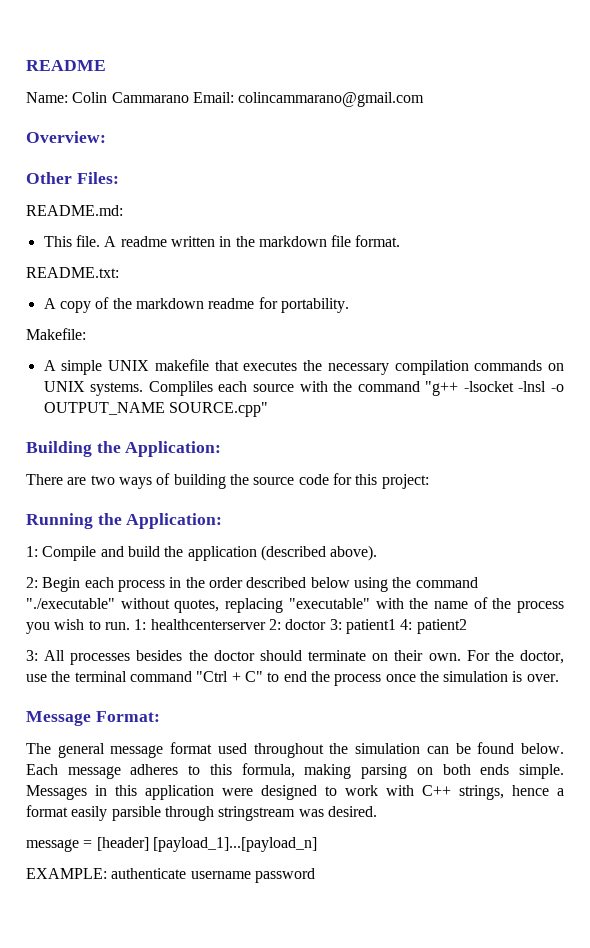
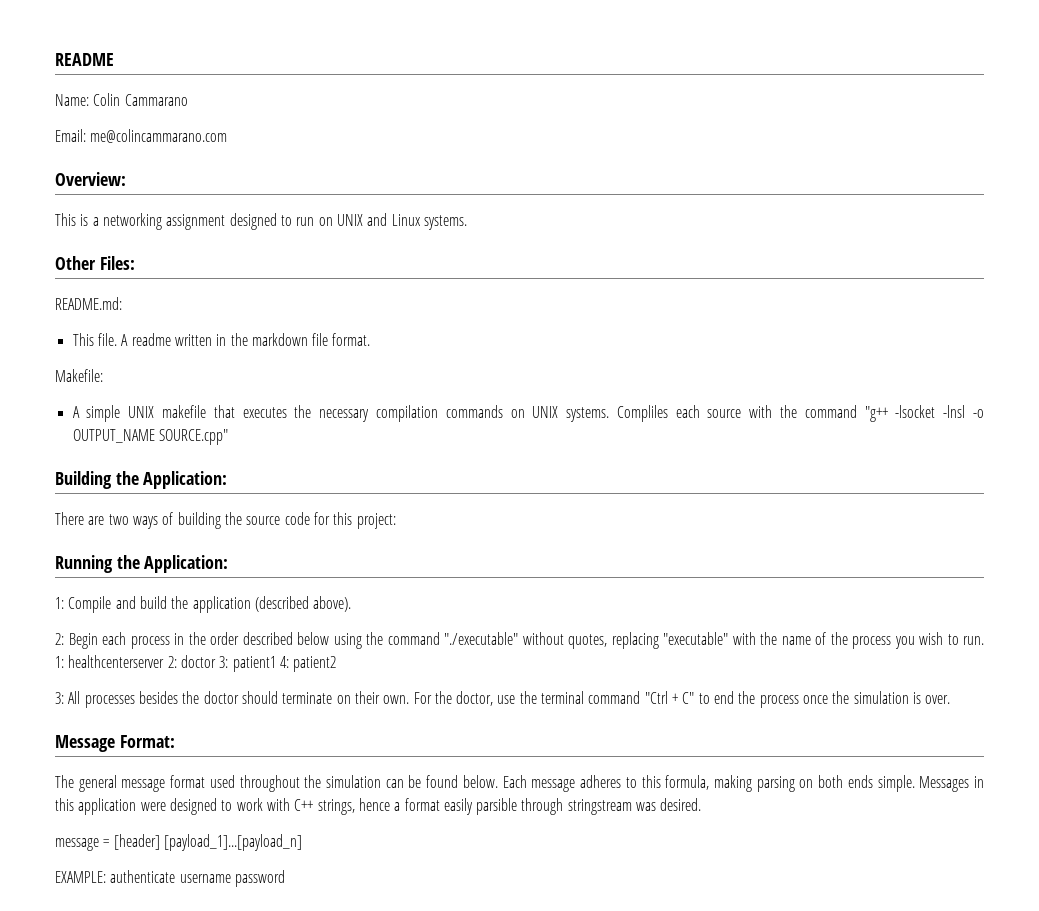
[192,92,425,107] Email: colincammarano@gmail.com -> [55,129,228,143] // Email: me@colincammarano.com
(106, 137) none -> [55,213,467,230] // This is a networking assignment designed to run on UNIX and Linux systems.
[26,267,119,278] [43,297,349,313] // README.txt: // A copy of the markdown readme for portability. -> (371, 339) none

